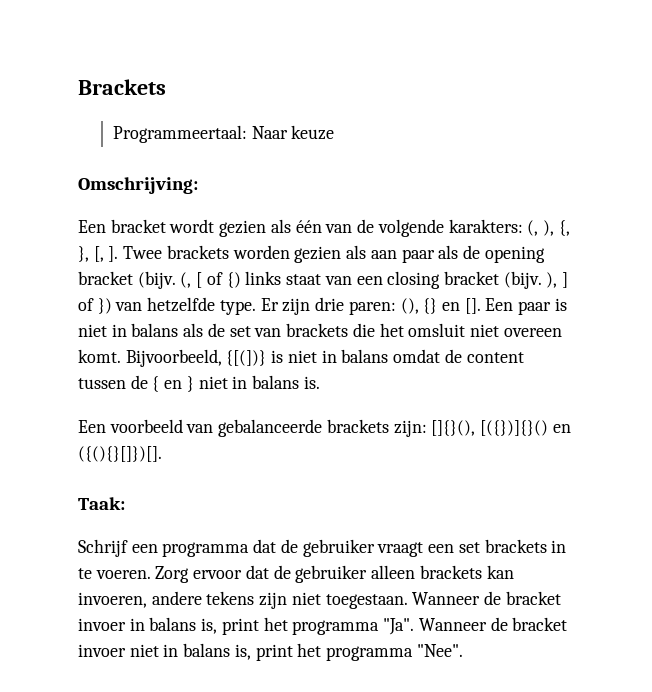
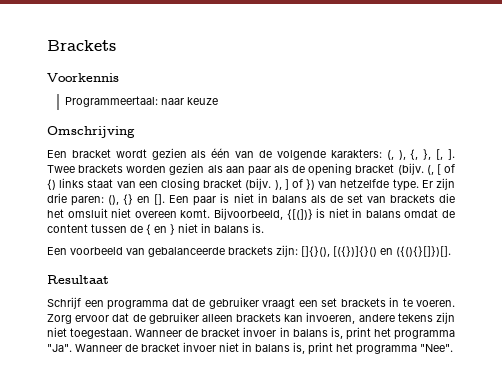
(166, 87) none -> [47,73,119,82] // Voorkennis
[251,126,288,139] Naar -> [161,98,185,105] naar
[78,177,198,194] Omschrijving: -> [47,126,135,138] Omschrijving
[78,497,125,510] Taak: -> [47,275,109,284] Resultaat

